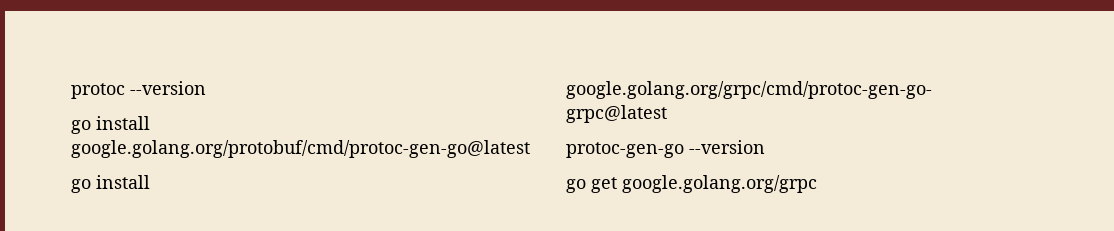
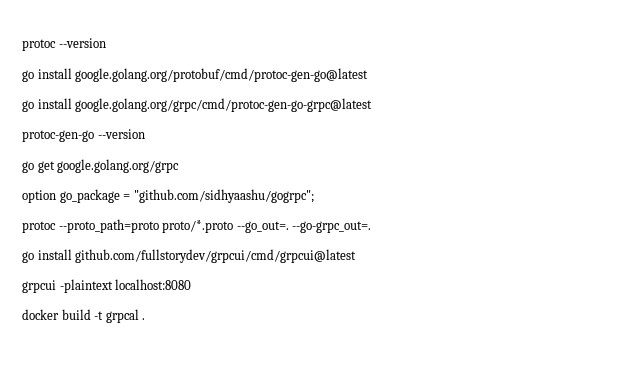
(817, 184) none -> [22,189,314,203] [22,219,372,233] [22,249,357,263] [22,279,192,293] [22,309,146,323] // option go_package = "github.com/sidhyaashu/gogrpc"; // protoc --proto_path=proto proto/*.proto --go_out=. --go-grpc_out=. // go install github.com/fullstorydev/grpcui/cmd/grpcui@latest // grpcui -plaintext localhost:8080 // docker build -t grpcal .

